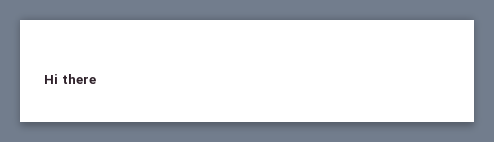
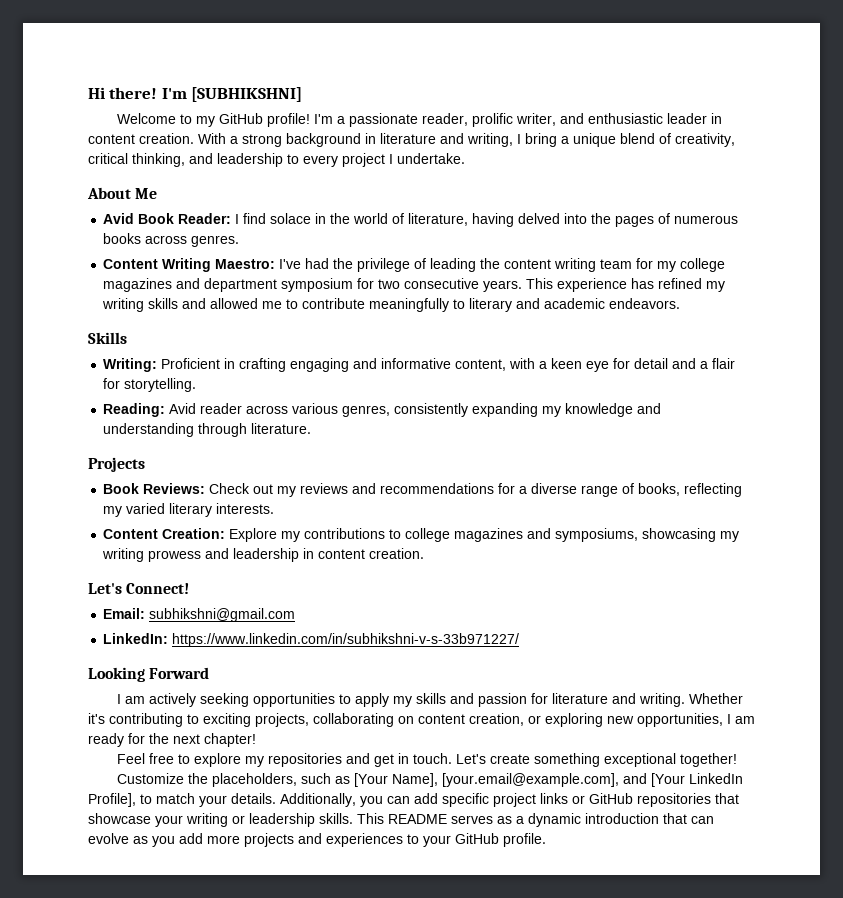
[61,74,96,84] there -> [109,87,303,102] [117,113,723,127] [88,133,735,147] [88,153,465,167] [87,187,158,199] [103,213,739,227] [103,233,240,247] [103,258,726,272] [103,278,726,292] [102,298,681,312] [88,332,127,344] [103,358,736,372] [103,378,197,392] [103,403,662,417] [103,423,312,437] [88,457,145,472] [103,483,743,497] [103,503,275,517] [103,528,740,542] [102,548,425,562] [88,583,190,594] [103,608,296,622] [103,633,520,647] [88,667,210,682] [117,693,744,707] [88,713,755,727] [88,733,256,747] [117,753,738,767] [117,773,744,787] [88,793,739,807] [88,813,714,827] [88,833,546,847] there! I'm [SUBHIKSHNI] // Welcome to my GitHub profile! I'm a passionate reader, prolific writer, and enthusiastic leader in content creation. With a strong background in literature and writing, I bring a unique blend of creativity, critical thinking, and leadership to every project I undertake. // About Me // Avid Book Reader: I find solace in the world of literature, having delved into the pages of numerous books across genres. // Content Writing Maestro: I've had the privilege of leading the content writing team for my college magazines and department symposium for two consecutive years. This experience has refined my writing skills and allowed me to contribute meaningfully to literary and academic endeavors. // Skills // Writing: Proficient in crafting engaging and informative content, with a keen eye for detail and a flair for storytelling. // Reading: Avid reader across various genres, consistently expanding my knowledge and understanding through literature. // Projects // Book Reviews: Check out my reviews and recommendations for a diverse range of books, reflecting my varied literary interests. // Content Creation: Explore my contributions to college magazines and symposiums, showcasing my writing prowess and leadership in content creation. // Let's Connect! // Email: subhikshni@gmail.com // LinkedIn: https://www.linkedin.com/in/subhikshni-v-s-33b971227/ // Looking Forward // I am actively seeking opportunities to apply my skills and passion for literature and writing. Whether it's contributing to exciting projects, collaborating on content creation, or exploring new opportunities, I am ready for the next chapter! // Feel free to explore my repositories and get in touch. Let's create something exceptional together! // Customize the placeholders, such as [Your Name], [your.email@example.com], and [Your LinkedIn Profile], to match your details. Additionally, you can add specific project links or GitHub repositories that showcase your writing or leadership skills. This README serves as a dynamic introduction that can evolve as you add more projects and experiences to your GitHub profile.

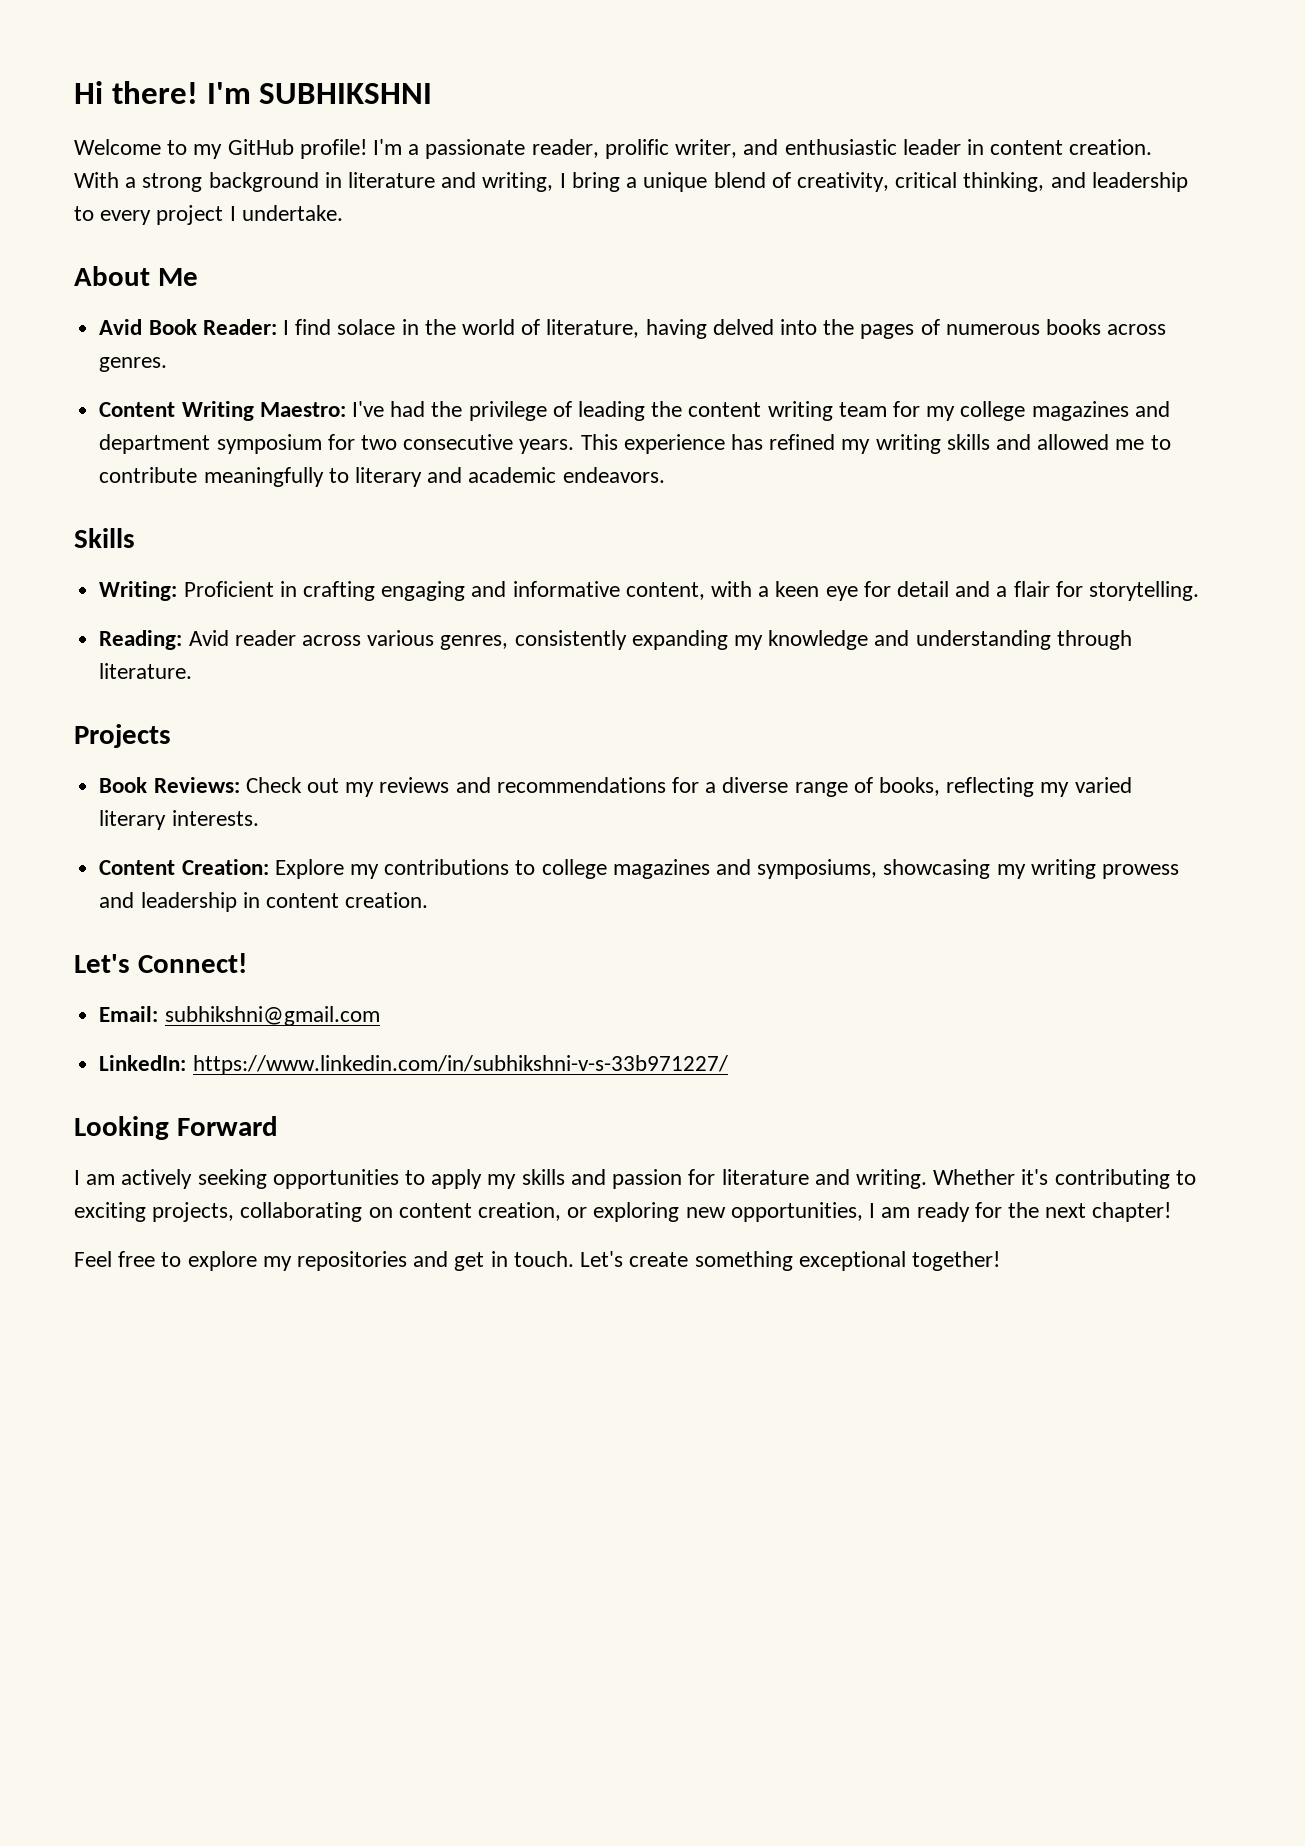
[191,87,303,102] [SUBHIKSHNI] -> [259,83,433,104] SUBHIKSHNI
[117,773,744,787] [88,793,739,807] [88,813,714,827] [88,833,546,847] // Customize the placeholders, such as [Your Name], [your.email@example.com], and [Your LinkedIn Profile], to match your details. Additionally, you can add specific project links or GitHub repositories that showcase your writing or leadership skills. This README serves as a dynamic introduction that can evolve as you add more projects and experiences to your GitHub profile. -> (1000, 1261) none

